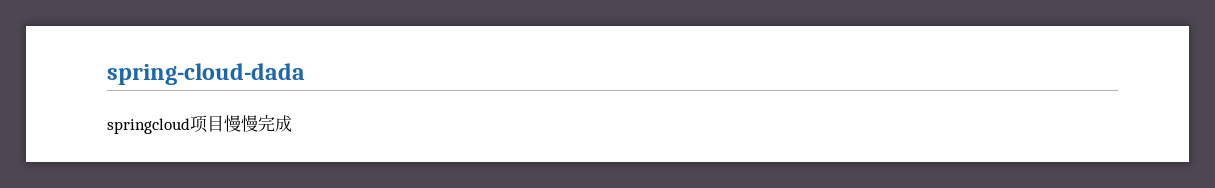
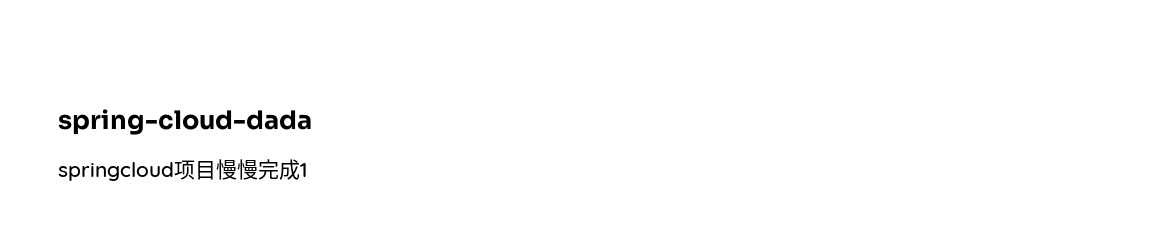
(292, 123) none -> [300,163,307,177] 1

